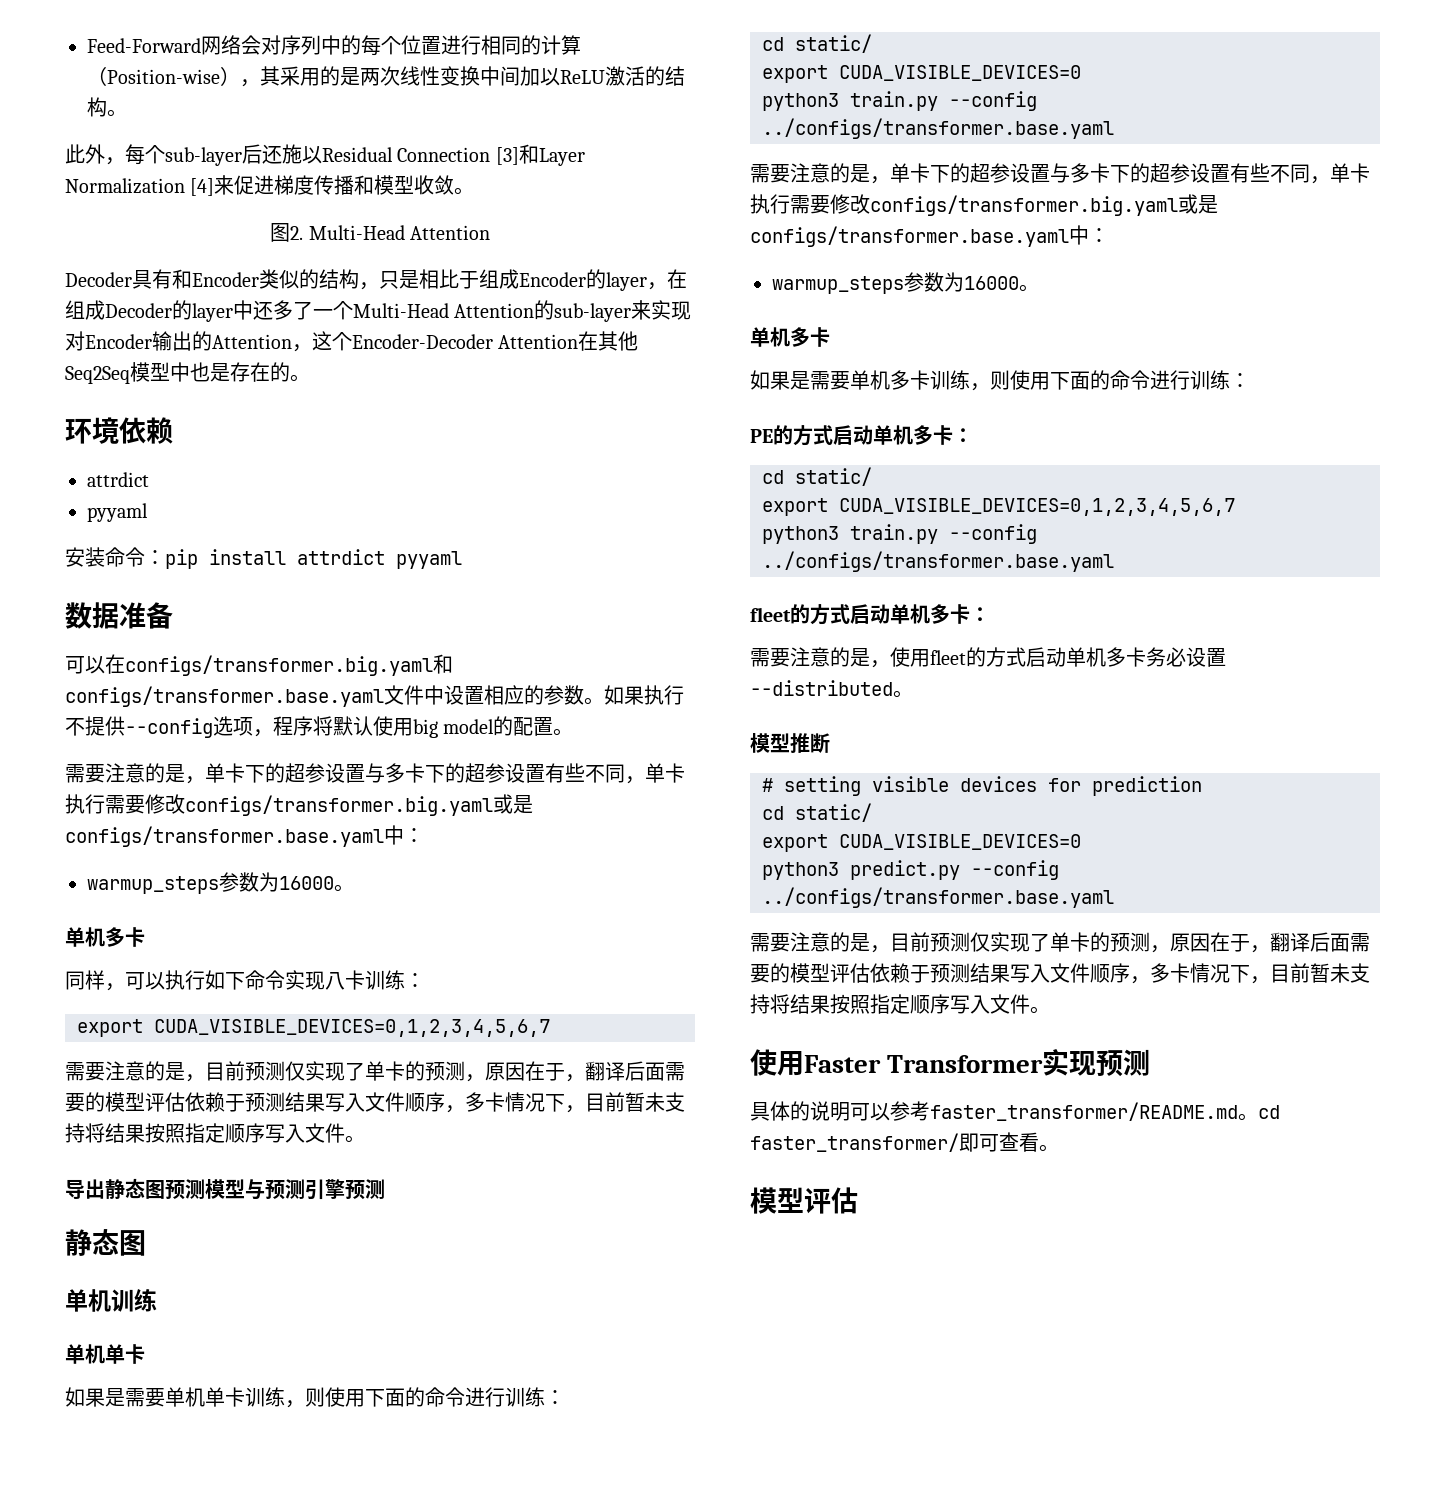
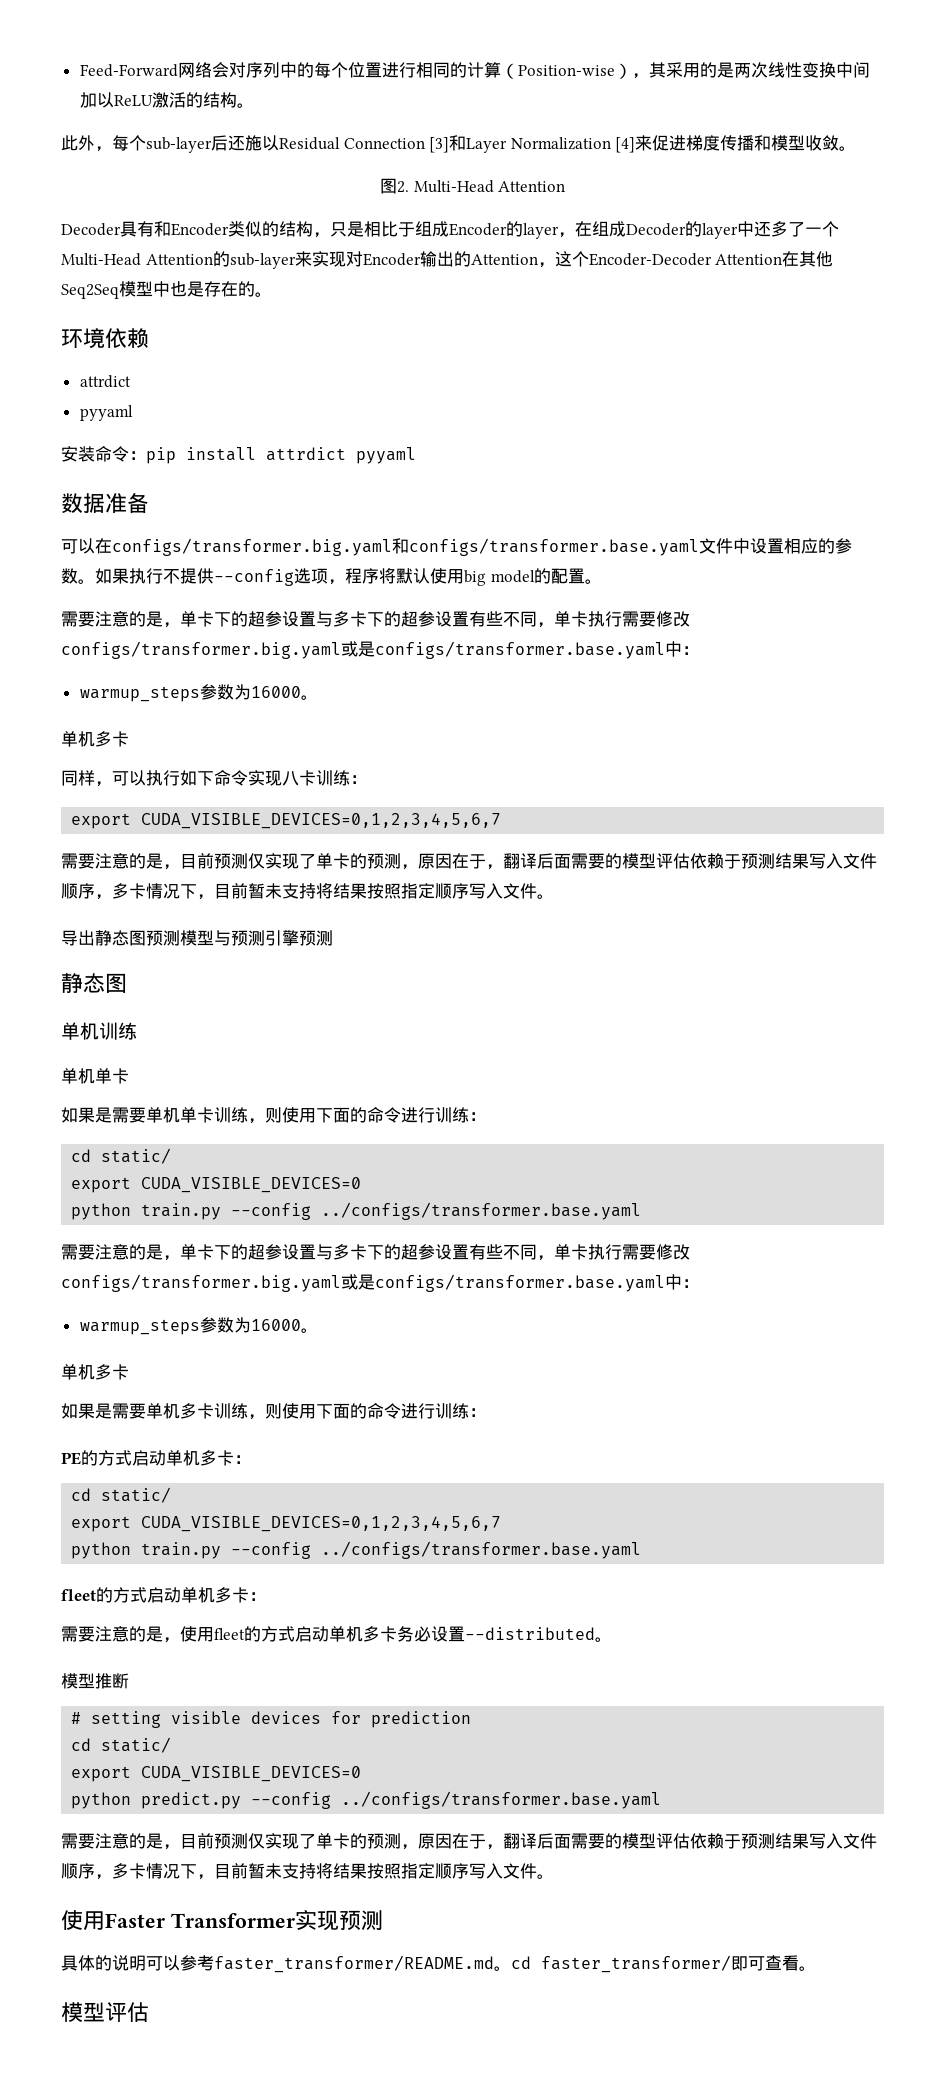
[762,93,839,111] python3 -> [71,1203,132,1220] python
[762,526,839,544] python3 -> [71,1542,132,1559] python
[762,862,839,880] python3 -> [71,1792,132,1809] python

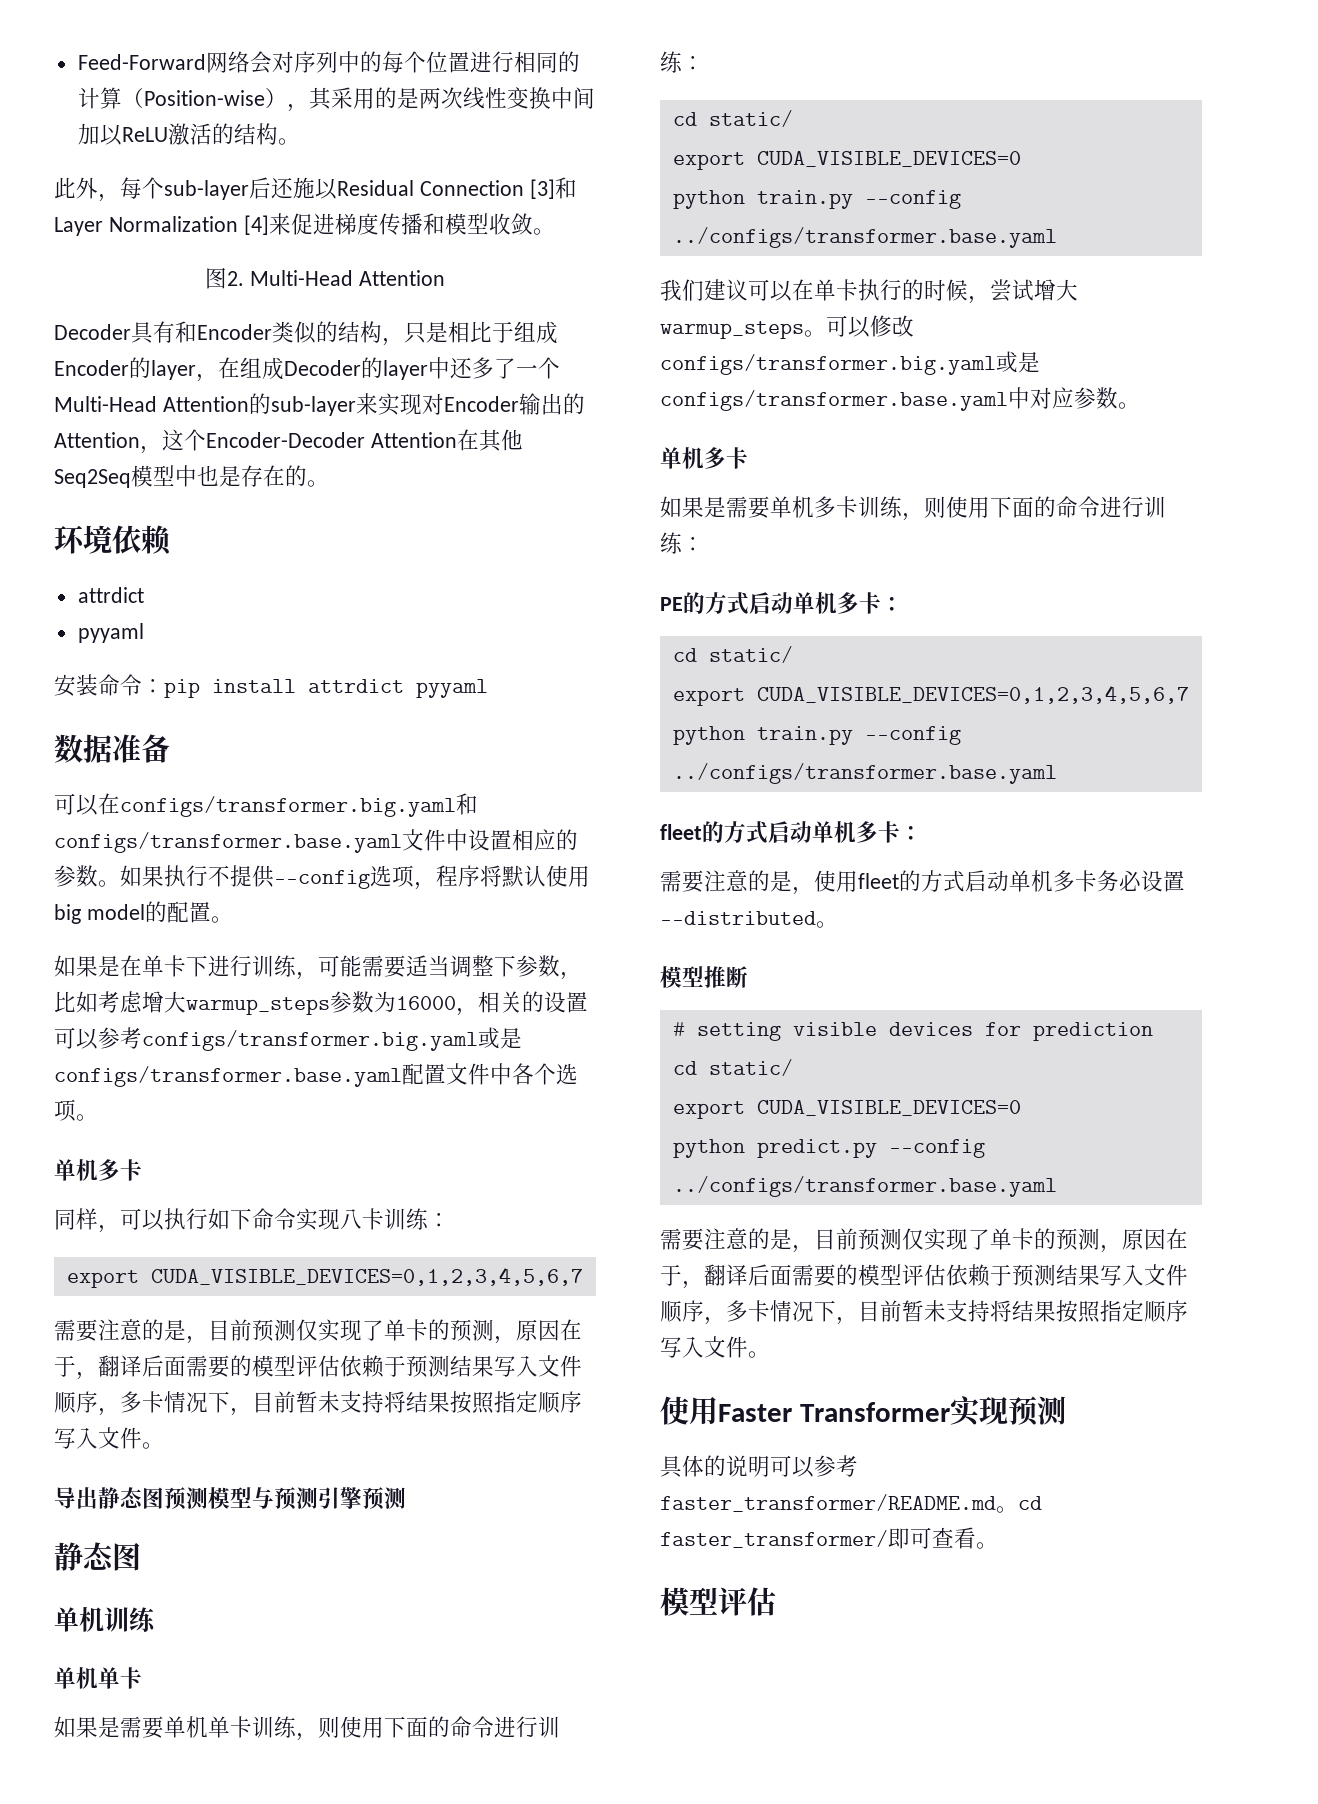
[61,611,690,628] [61,641,699,659] [79,684,301,702] 需要注意的是，单卡下的超参设置与多卡下的超参设置有些不同，单卡执行需要修改configs/transformer.big.yaml或是configs/transformer.base.yaml中： // warmup_steps参数为16000 -> [54,955,582,980] [54,991,588,1016] [54,1027,522,1051] [54,1063,578,1087] [54,1099,76,1122] 如果是在单卡下进行训练，可能需要适当调整下参数，比如考虑增大warmup_steps参数为16000，相关的设置可以参考configs/transformer.big.yaml或是configs/transformer.base.yaml配置文件中各个选项
[61,1244,690,1261] [61,1274,699,1292] [79,1317,301,1335] 需要注意的是，单卡下的超参设置与多卡下的超参设置有些不同，单卡执行需要修改configs/transformer.big.yaml或是configs/transformer.base.yaml中： // warmup_steps参数为16000 -> [660,279,1078,304] [660,315,914,339] [660,351,1040,375] [660,387,1118,411] 我们建议可以在单卡执行的时候，尝试增大warmup_steps。可以修改configs/transformer.big.yaml或是configs/transformer.base.yaml中对应参数

